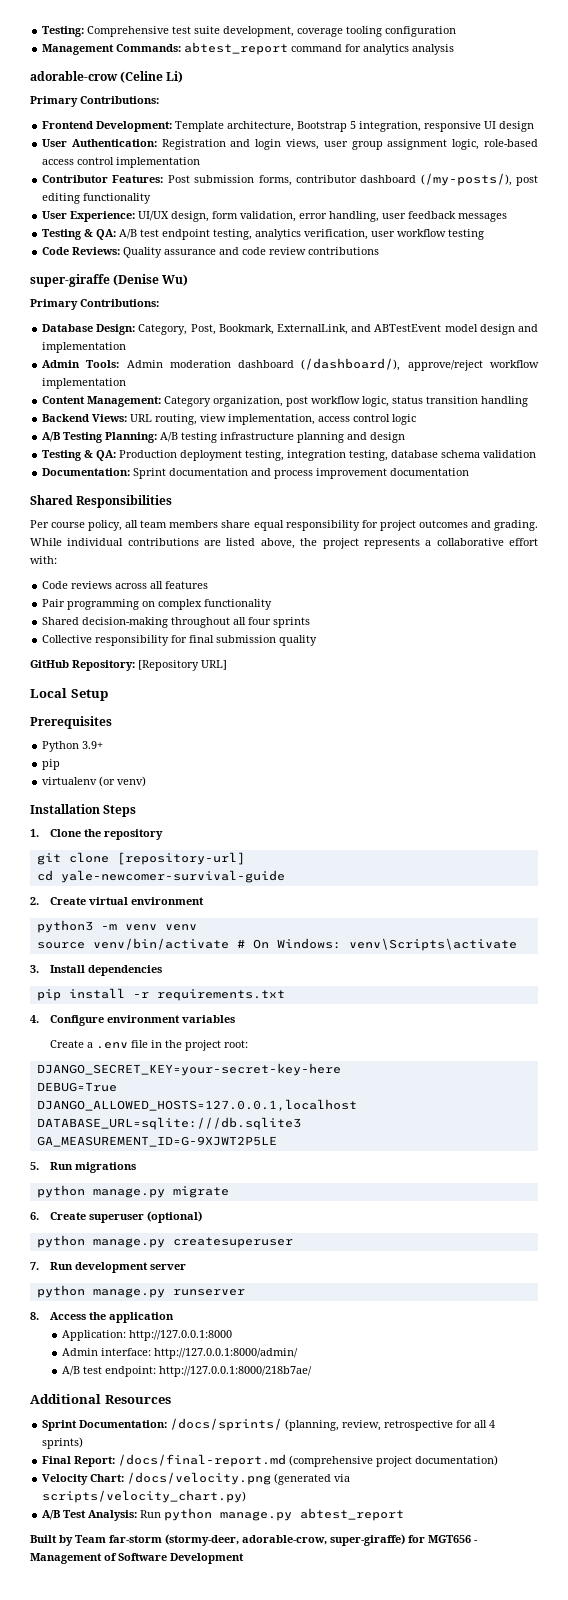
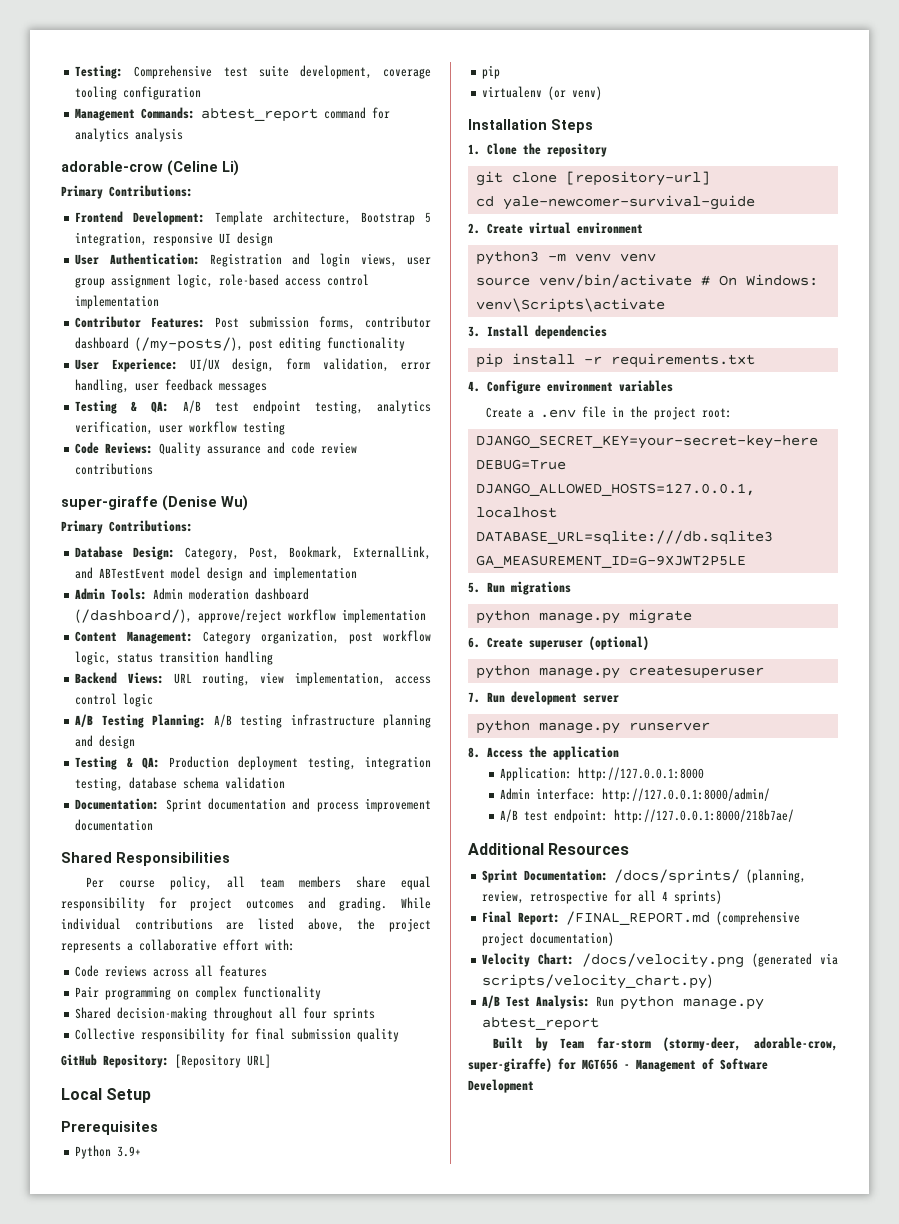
[118,1454,287,1467] /docs/final-report.md -> [566,911,711,925] /FINAL_REPORT.md

